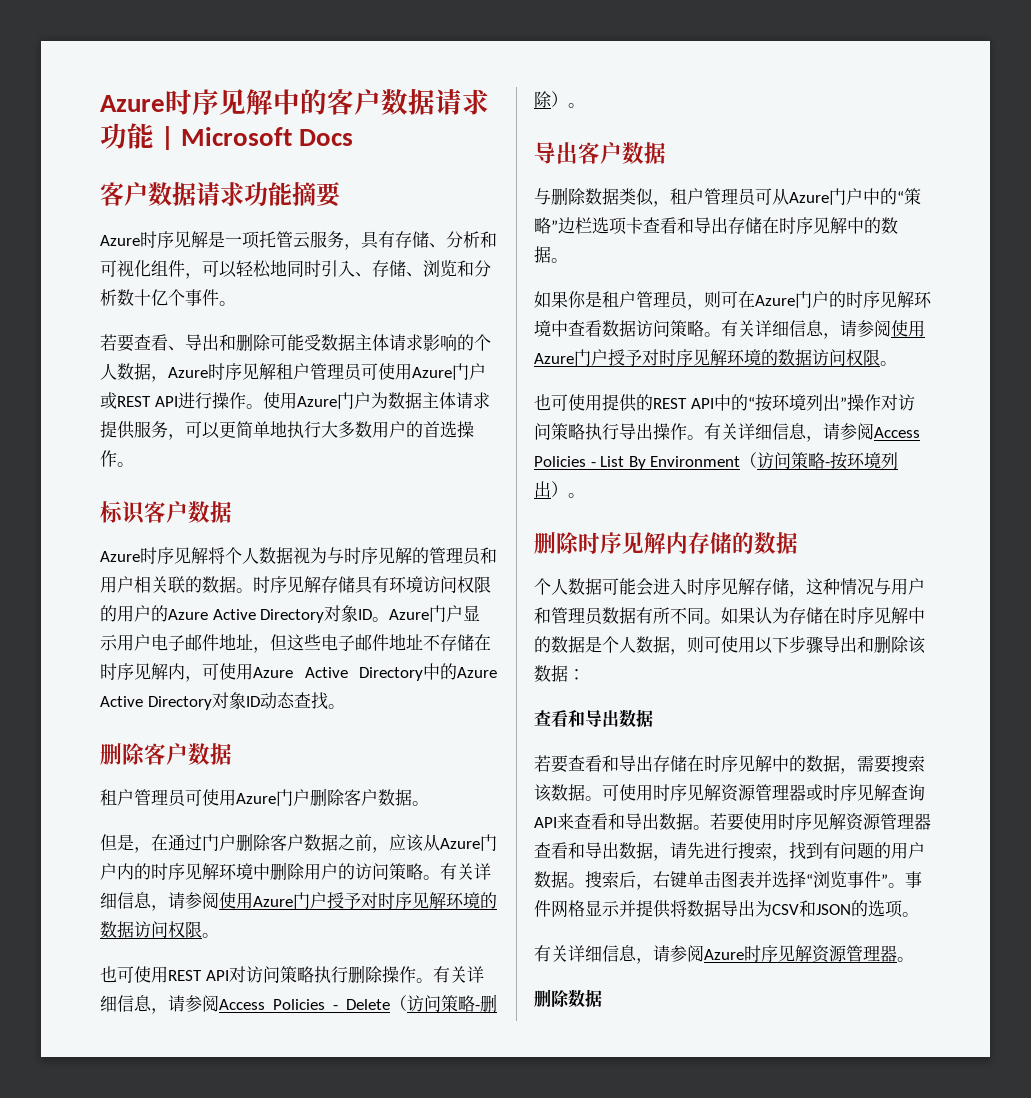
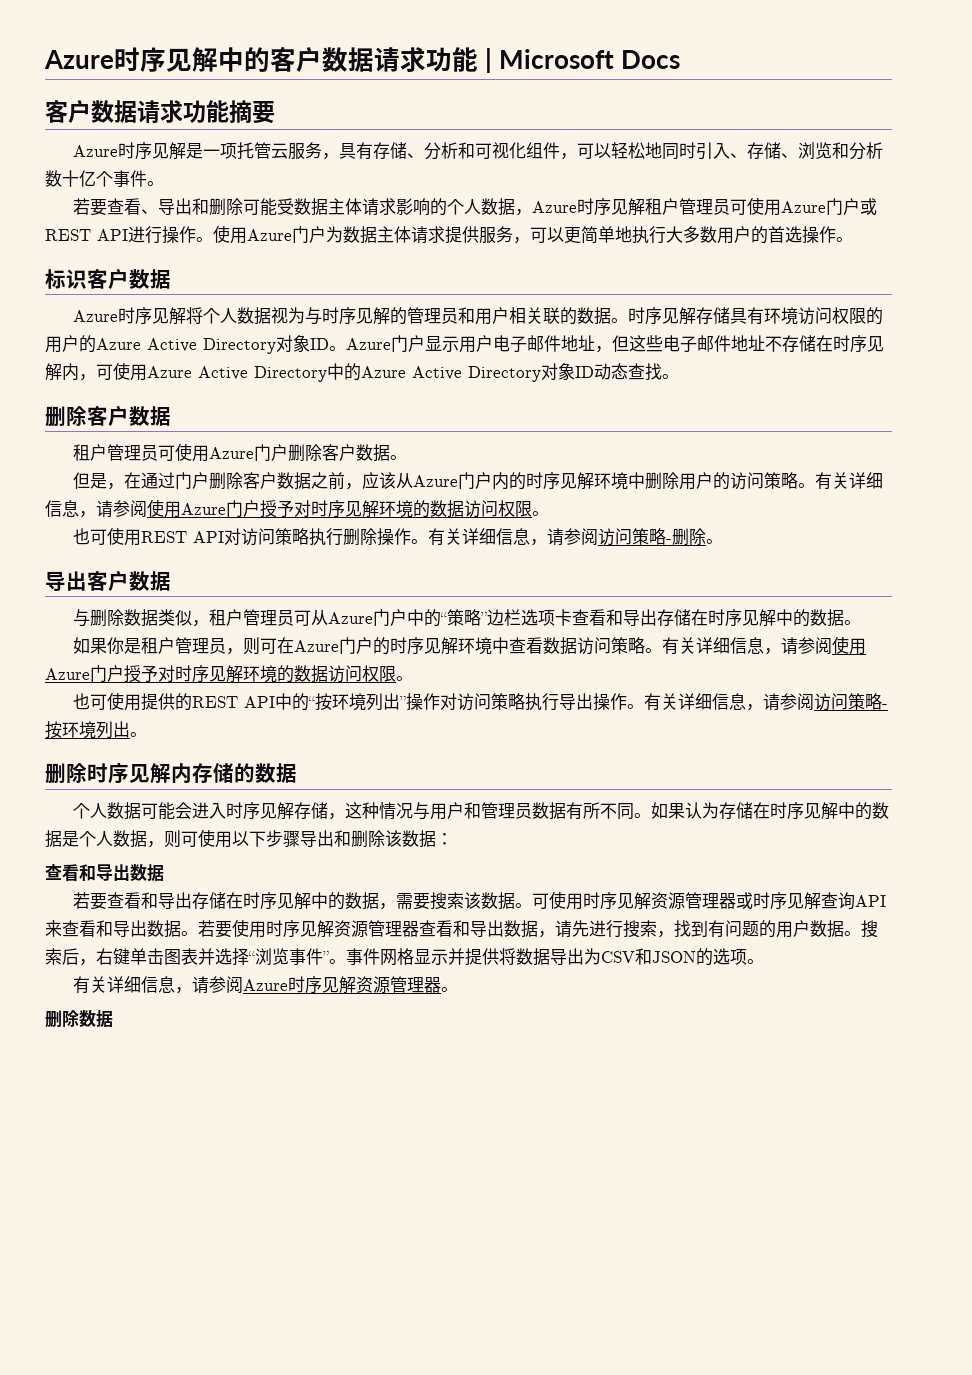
[219,995,407,1011] Access Policies - Delete（ -> (598, 536) none
[551,91,568,107] ） -> (706, 536) none
[874,427,920,438] [534,452,758,470] Access Policies - List By Environment（ -> (814, 701) none
[551,481,568,497] ） -> (130, 729) none

